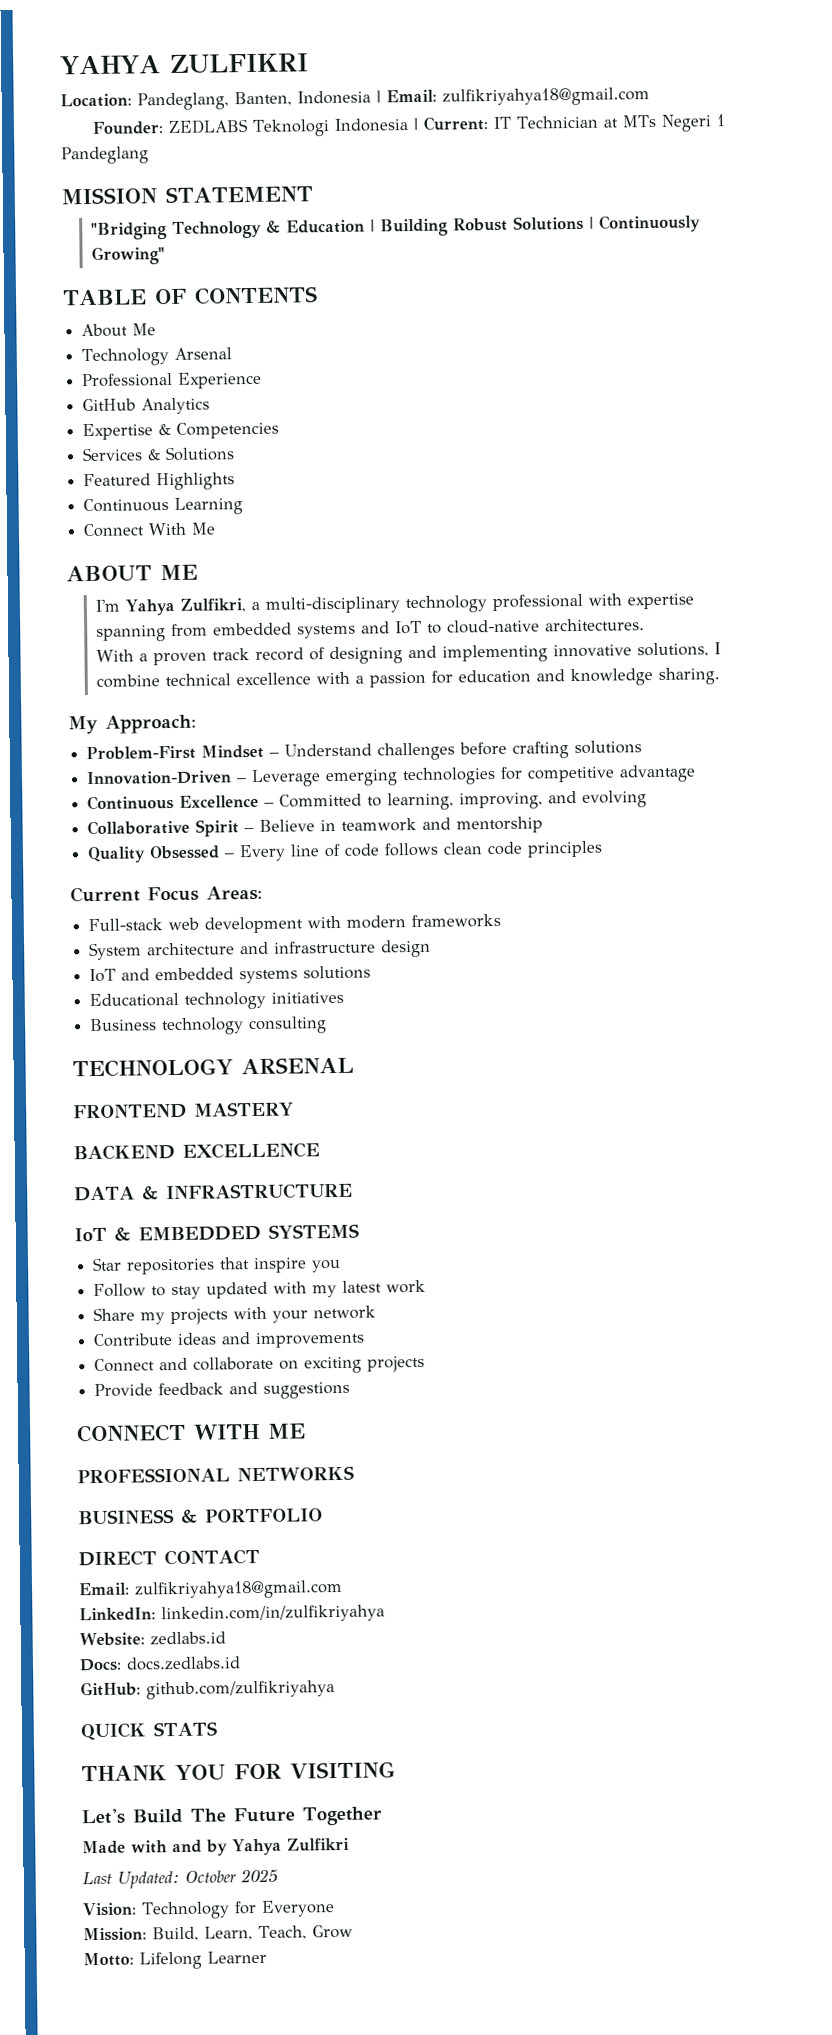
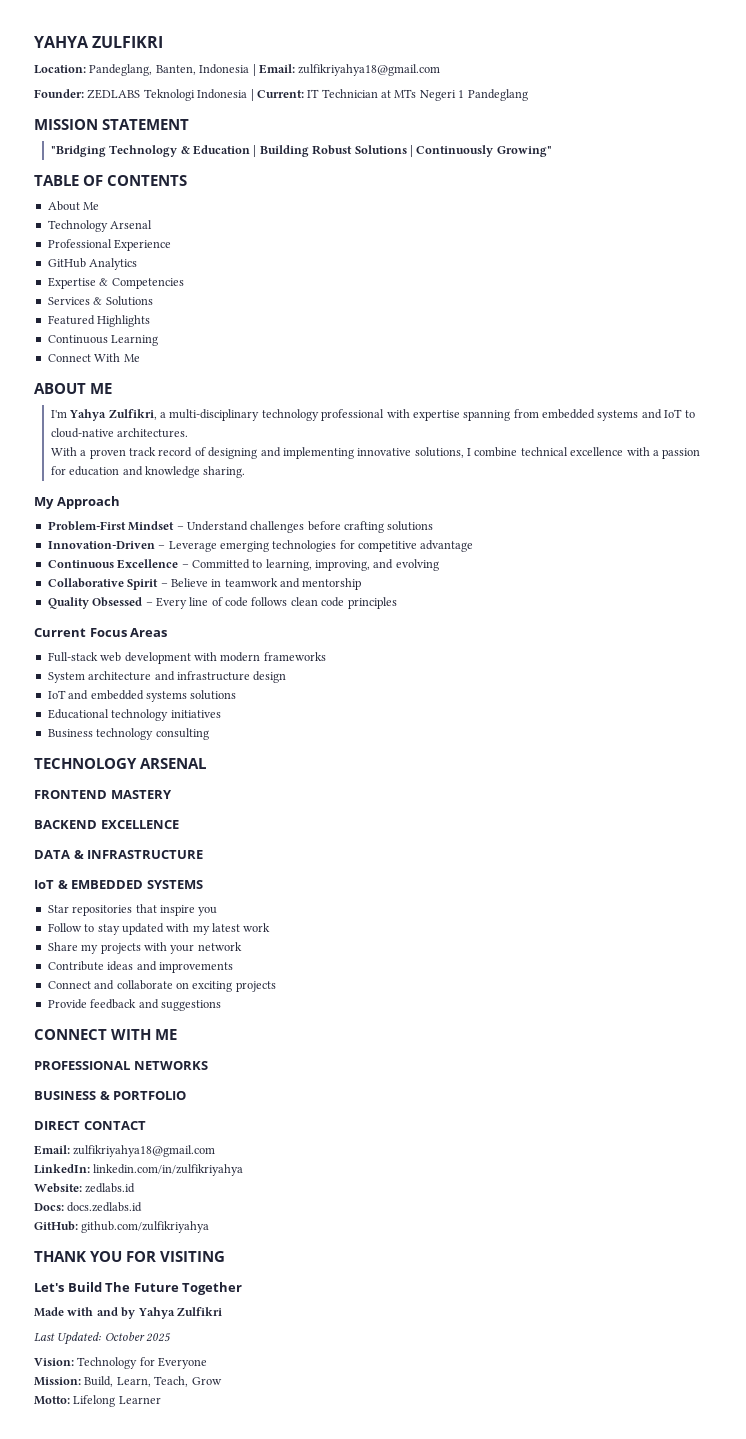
[105,714,197,734] Approach: -> [56,496,120,509] Approach
[206,885,263,901] Areas: -> [130,628,168,637] Areas
[80,1721,218,1741] // QUICK STATS -> (210, 1227) none

